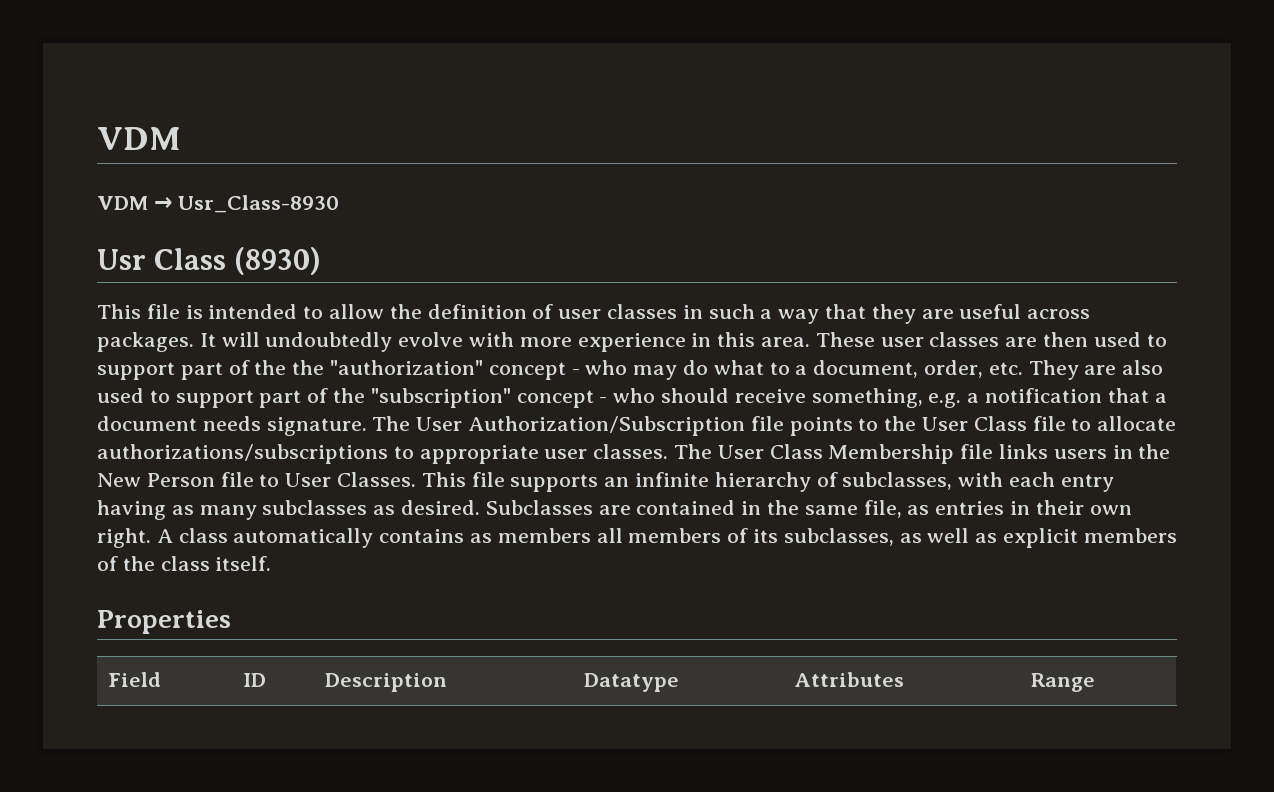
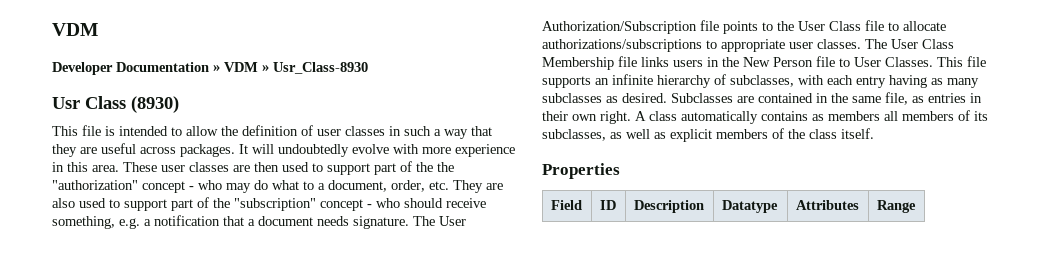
[97,196,172,210] VDM → -> [52,62,269,75] Developer Documentation » VDM »

